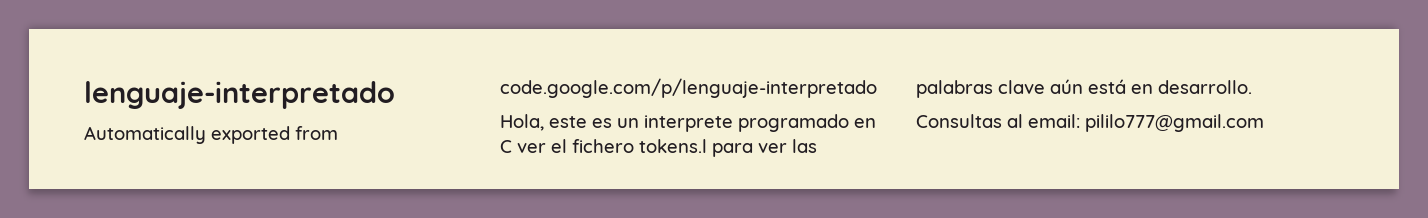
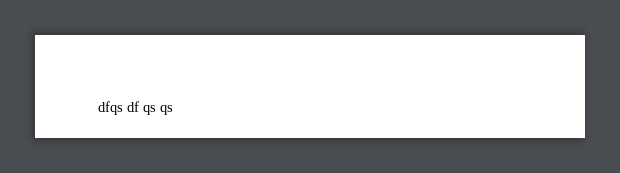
[84,81,395,109] [84,126,338,144] [500,78,877,98] [500,114,876,132] [500,139,817,157] [916,79,1252,98] [916,114,1264,132] lenguaje-interpretado // Automatically exported from code.google.com/p/lenguaje-interpretado // Hola, este es un interprete programado en C ver el fichero tokens.l para ver las palabras clave aún está en desarrollo. // Consultas al email: pililo777@gmail.com -> [98,101,173,115] dfqs df qs qs

